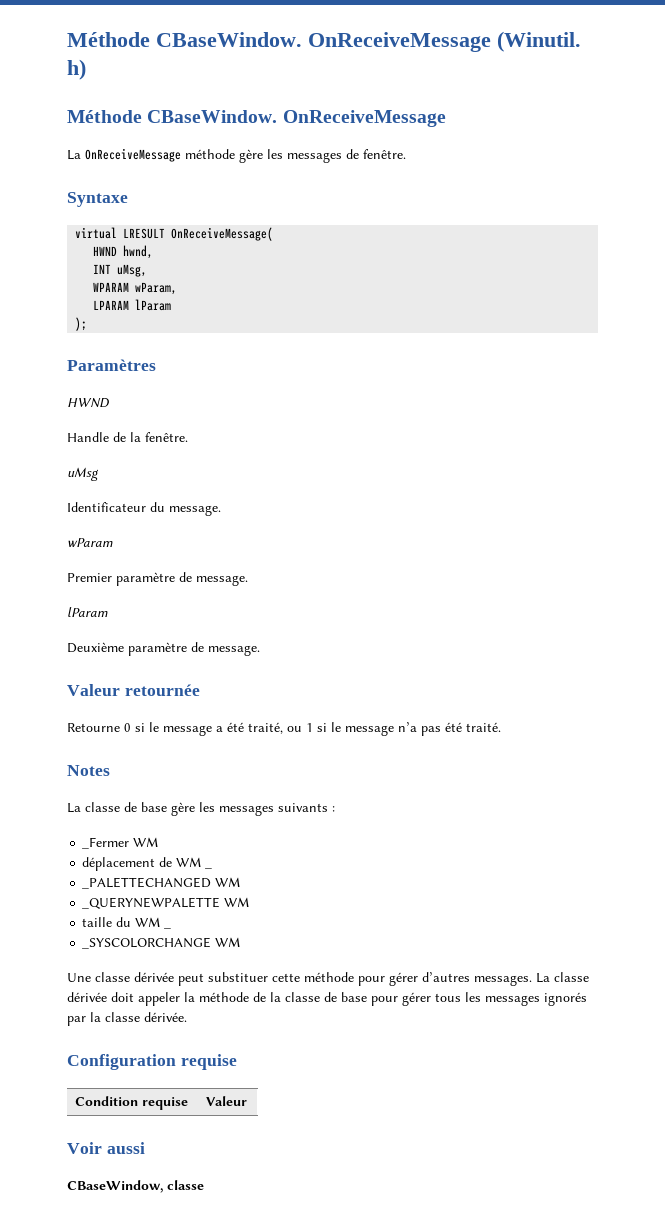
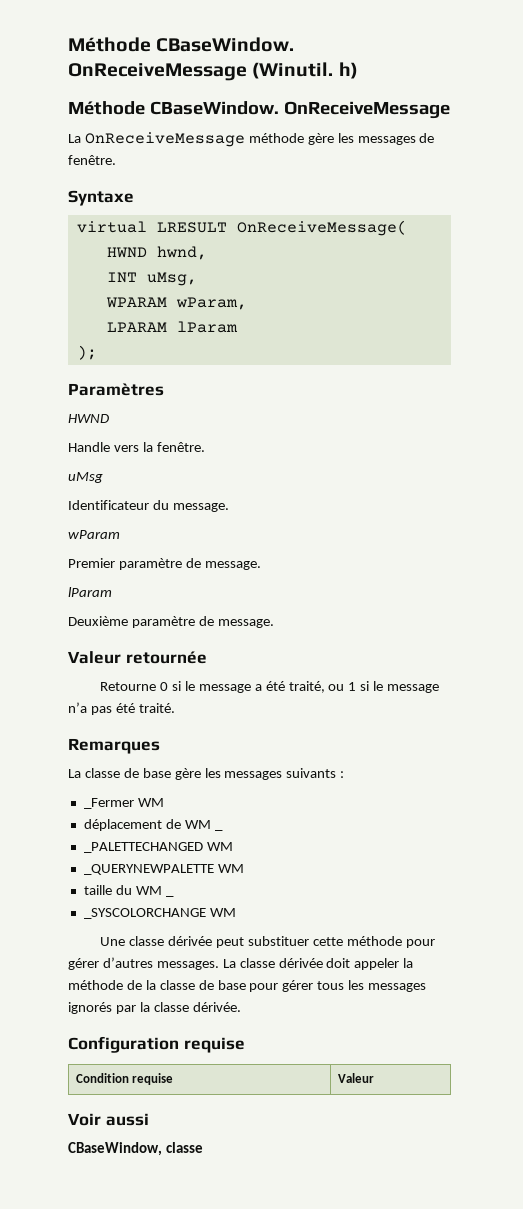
[113,432,126,442] de -> [113,445,139,452] vers
[67,765,110,776] Notes -> [68,738,160,754] Remarques

